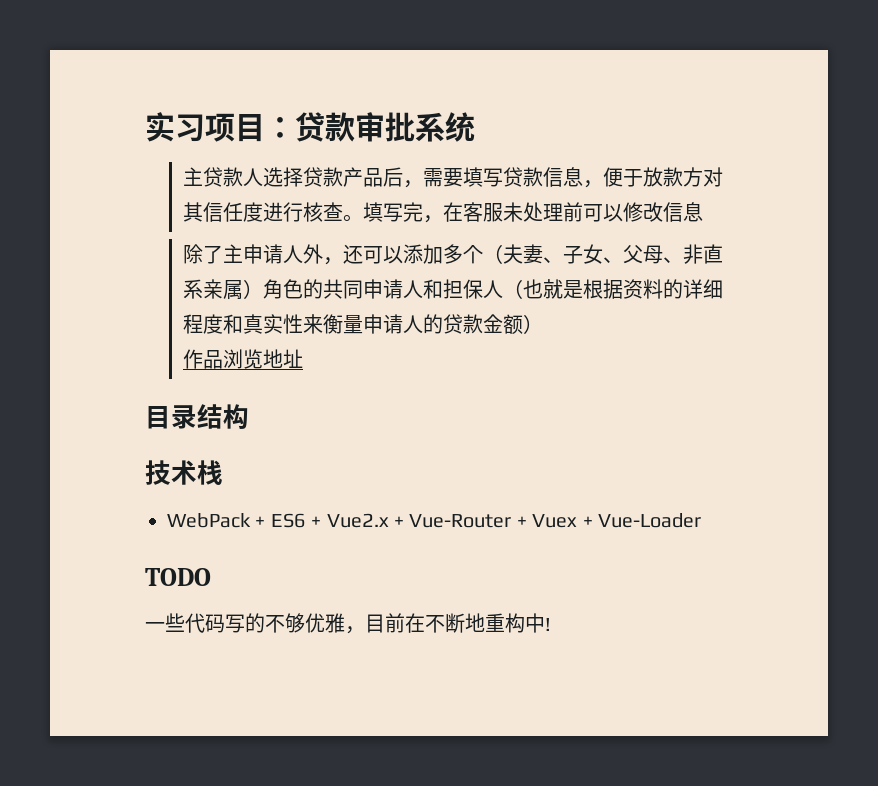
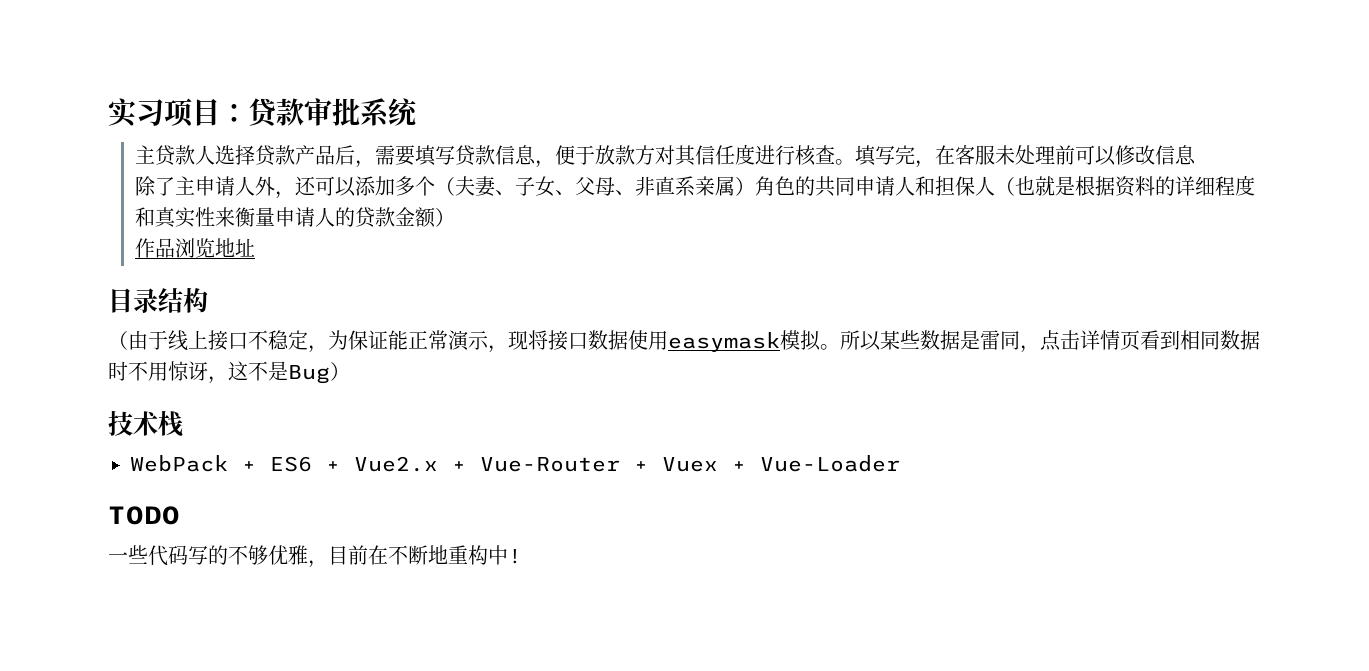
(249, 416) none -> [108,330,1260,353] [108,361,350,384] // （由于线上接口不稳定，为保证能正常演示，现将接口数据使用easymask模拟。所以某些数据是雷同，点击详情页看到相同数据时不用惊讶，这不是Bug）

